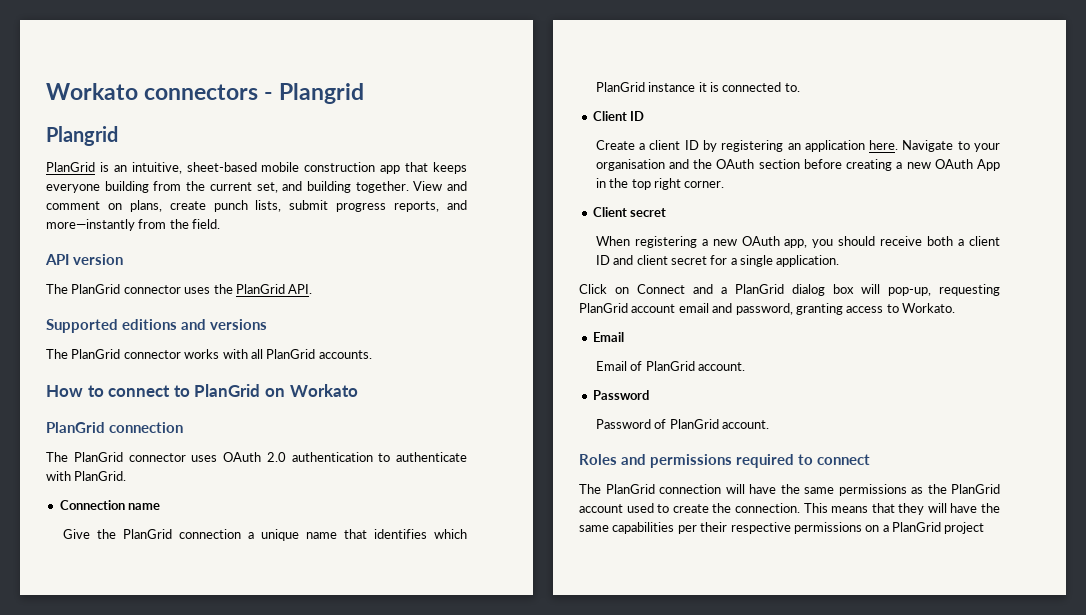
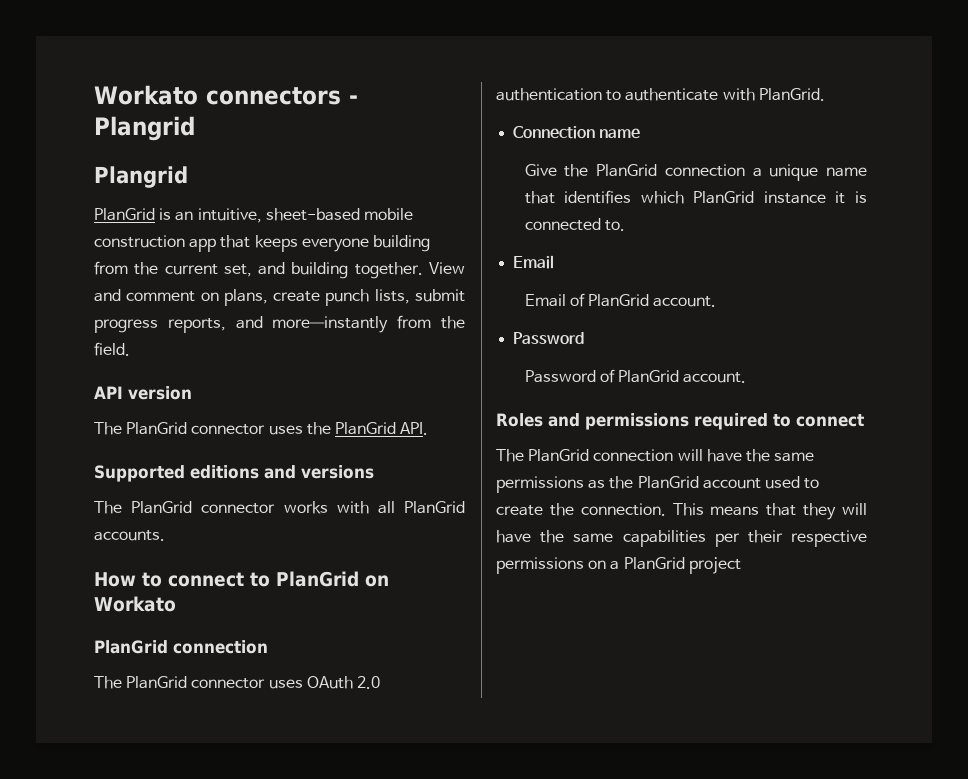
[592,111,645,121] [595,140,1000,152] [595,159,1001,171] [595,178,725,190] [592,207,667,217] [595,236,1000,248] [595,255,840,267] [579,284,1000,296] [579,303,955,315] // Client ID // Create a client ID by registering an application here. Navigate to your organisation and the OAuth section before creating a new OAuth App in the top right corner. // Client secret // When registering a new OAuth app, you should receive both a client ID and client secret for a single application. // Click on Connect and a PlanGrid dialog box will pop-up, requesting PlanGrid account email and password, granting access to Workato. -> (625, 225) none

